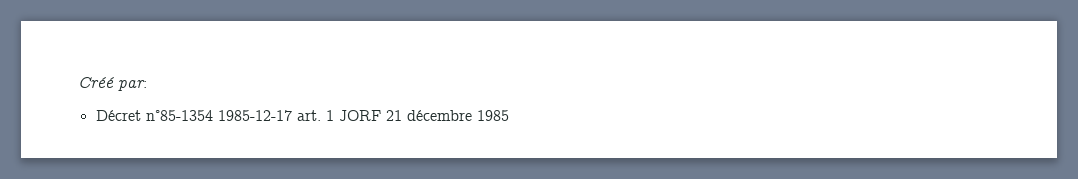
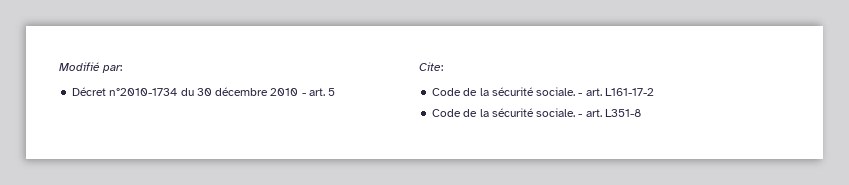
[78,77,114,88] Créé -> [59,62,100,71] Modifié
[145,110,509,121] n°85-1354 1985-12-17 art. 1 JORF 21 décembre 1985 -> [109,87,336,96] [419,62,443,71] [432,87,654,96] [432,108,641,117] n°2010-1734 du 30 décembre 2010 - art. 5 // Cite: // Code de la sécurité sociale. - art. L161-17-2 // Code de la sécurité sociale. - art. L351-8

